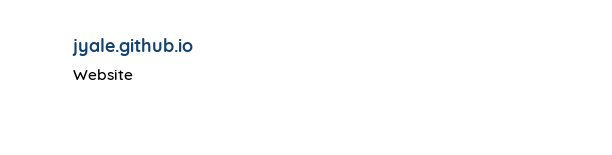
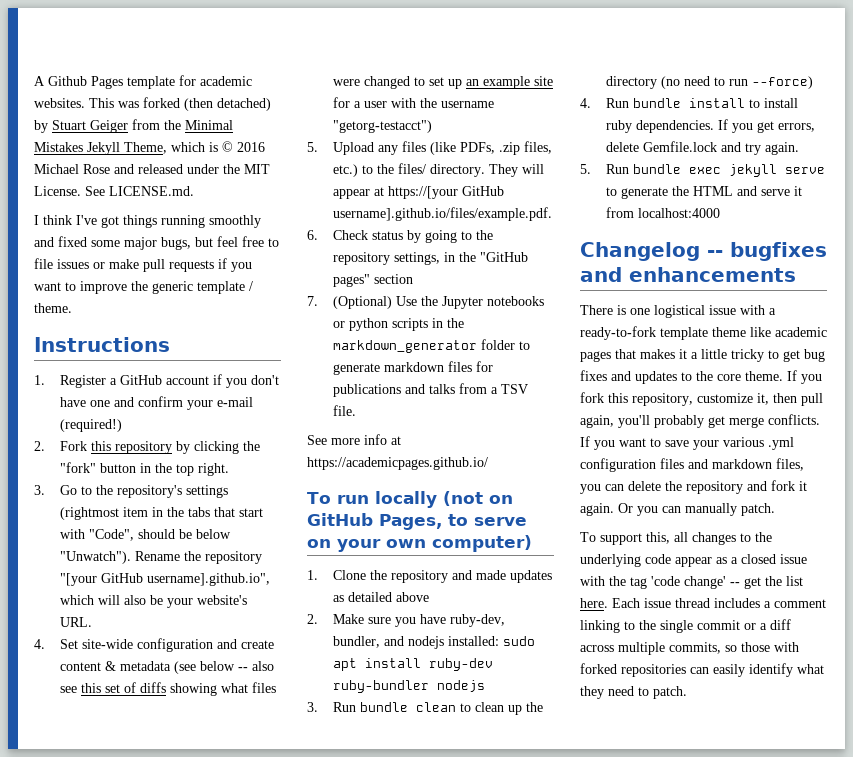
[72,38,193,56] [73,69,133,80] jyale.github.io // Website -> [34,75,252,89] [34,97,271,111] [34,119,233,133] [34,141,265,155] [34,164,270,174] [34,186,194,196] [34,215,261,228] [34,236,279,250] [34,258,252,272] [34,281,253,294] [34,303,72,313] [34,337,170,352] [34,374,280,388] [60,396,254,410] [60,419,123,432] [34,441,261,454] [60,462,230,476] [34,485,229,498] [60,507,264,520] [60,529,232,541] [60,551,263,564] [60,573,271,586] [60,595,248,608] [60,617,93,627] [34,638,275,652] [60,661,275,674] [60,682,277,696] [333,76,554,89] [333,97,495,108] [333,120,433,133] [307,141,553,155] [333,163,545,177] [333,186,505,199] [333,207,553,221] [307,230,494,243] [333,252,529,265] [333,274,414,287] [307,296,545,309] [333,318,465,331] [333,339,531,353] [333,361,494,375] [333,383,529,397] [333,405,357,416] [307,434,401,445] [307,457,488,470] [307,491,513,508] [307,513,527,530] [307,535,532,552] [307,570,553,583] [333,592,430,602] [307,614,506,627] [333,636,536,649] [333,658,494,671] [333,680,486,693] [307,702,544,715] [606,76,814,89] [580,98,799,108] [606,119,816,133] [606,141,800,155] [580,164,826,177] [606,186,803,199] [606,207,721,218] [580,242,827,261] [580,267,796,282] [580,305,776,318] [580,326,827,340] [580,349,825,362] [580,370,822,384] [580,392,823,406] [580,414,820,428] [580,436,794,450] [580,458,804,472] [580,480,807,494] [580,503,775,516] [580,532,772,545] [580,554,807,567] [580,576,803,589] [580,598,826,608] [580,619,791,633] [580,642,799,655] [580,663,824,677] [580,686,687,699] A Github Pages template for academic websites. This was forked (then detached) by Stuart Geiger from the Minimal Mistakes Jekyll Theme, which is © 2016 Michael Rose and released under the MIT License. See LICENSE.md. // I think I've got things running smoothly and fixed some major bugs, but feel free to file issues or make pull requests if you want to improve the generic template / theme. // Instructions // 1. Register a GitHub account if you don't have one and confirm your e-mail (required!) // 2. Fork this repository by clicking the "fork" button in the top right. // 3. Go to the repository's settings (rightmost item in the tabs that start with "Code", should be below "Unwatch"). Rename the repository "[your GitHub username].github.io", which will also be your website's URL. // 4. Set site-wide configuration and create content & metadata (see below -- also see this set of diffs showing what files were changed to set up an example site for a user with the username "getorg-testacct") // 5. Upload any files (like PDFs, .zip files, etc.) to the files/ directory. They will appear at https://[your GitHub username].github.io/files/example.pdf. // 6. Check status by going to the repository settings, in the "GitHub pages" section // 7. (Optional) Use the Jupyter notebooks or python scripts in the markdown_generator folder to generate markdown files for publications and talks from a TSV file. // See more info at https://academicpages.github.io/ // To run locally (not on GitHub Pages, to serve on your own computer) // 1. Clone the repository and made updates as detailed above // 2. Make sure you have ruby-dev, bundler, and nodejs installed: sudo apt install ruby-dev ruby-bundler nodejs // 3. Run bundle clean to clean up the directory (no need to run --force) // 4. Run bundle install to install ruby dependencies. If you get errors, delete Gemfile.lock and try again. // 5. Run bundle exec jekyll serve to generate the HTML and serve it from localhost:4000 // Changelog -- bugfixes and enhancements // There is one logistical issue with a ready-to-fork template theme like academic pages that makes it a little tricky to get bug fixes and updates to the core theme. If you fork this repository, customize it, then pull again, you'll probably get merge conflicts. If you want to save your various .yml configuration files and markdown files, you can delete the repository and fork it again. Or you can manually patch. // To support this, all changes to the underlying code appear as a closed issue with the tag 'code change' -- get the list here. Each issue thread includes a comment linking to the single commit or a diff across multiple commits, so those with forked repositories can easily identify what they need to patch.

